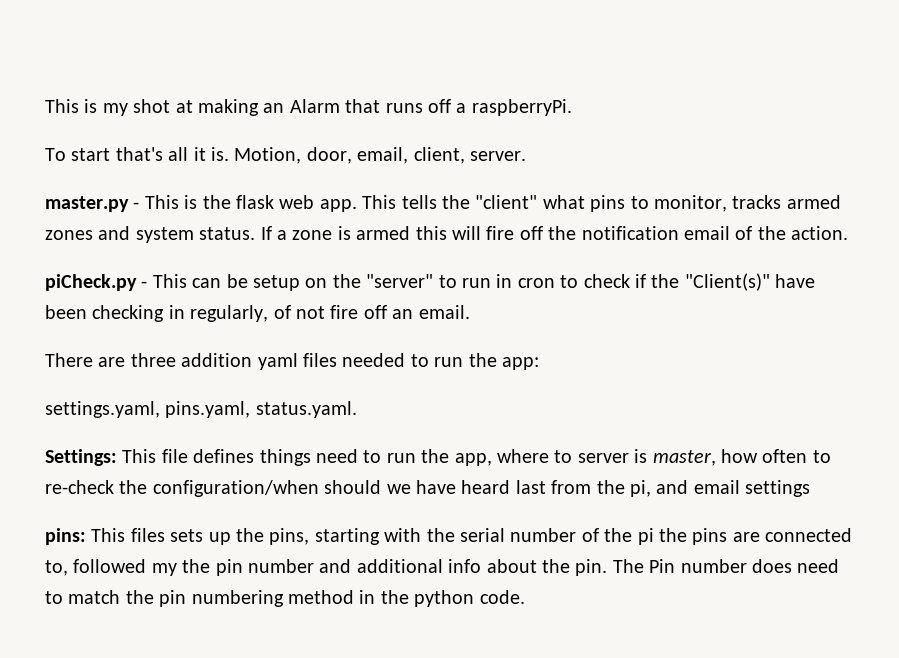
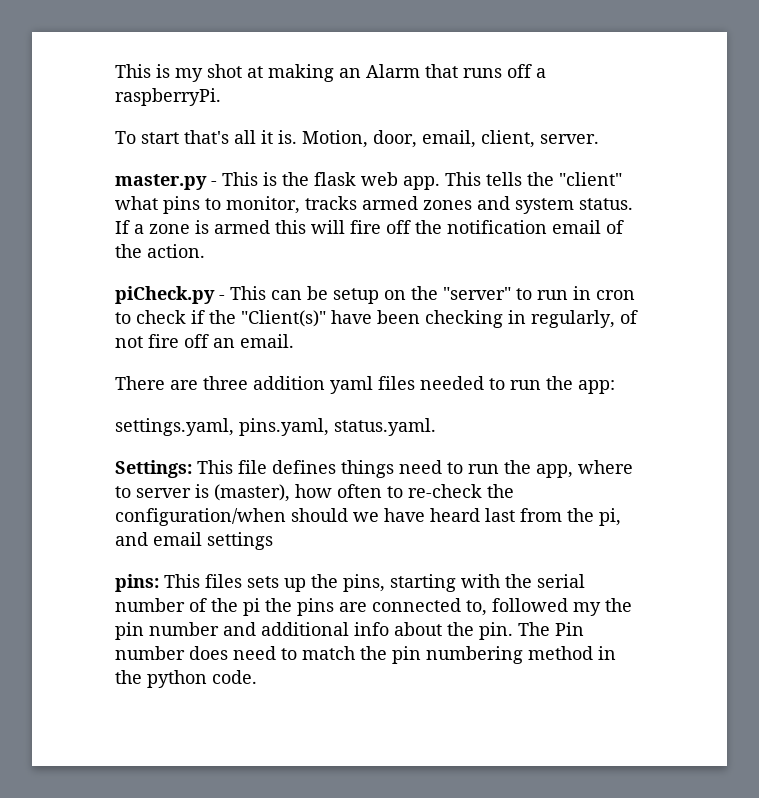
[652,450,716,466] master, -> [214,484,290,502] (master),

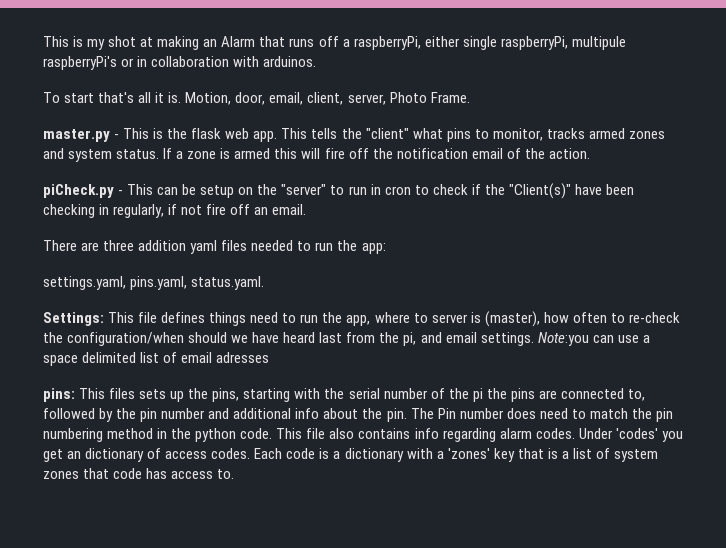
[115,88,221,106] raspberryPi. -> [353,36,626,50] [43,56,317,70] raspberryPi, either single raspberryPi, multipule raspberryPi's or in collaboration with arduinos.
[540,134,599,144] server. -> [347,92,470,105] server, Photo Frame.
[620,310,638,324] of -> [168,204,178,215] if
[207,532,273,550] settings -> [480,332,650,346] [43,352,270,366] settings. Note:you can use a space delimited list of email adresses
[573,602,601,616] my -> [99,408,114,422] by
(257, 677) none -> [276,428,683,442] [43,448,658,462] [43,468,235,479] This file also contains info regarding alarm codes. Under 'codes' you get an dictionary of access codes. Each code is a dictionary with a 'zones' key that is a list of system zones that code has access to.

